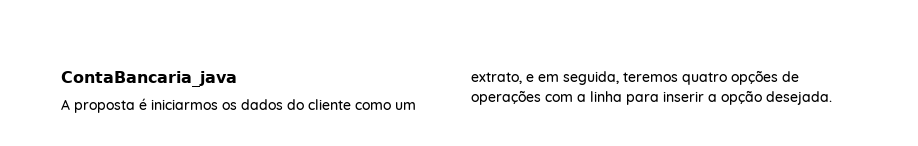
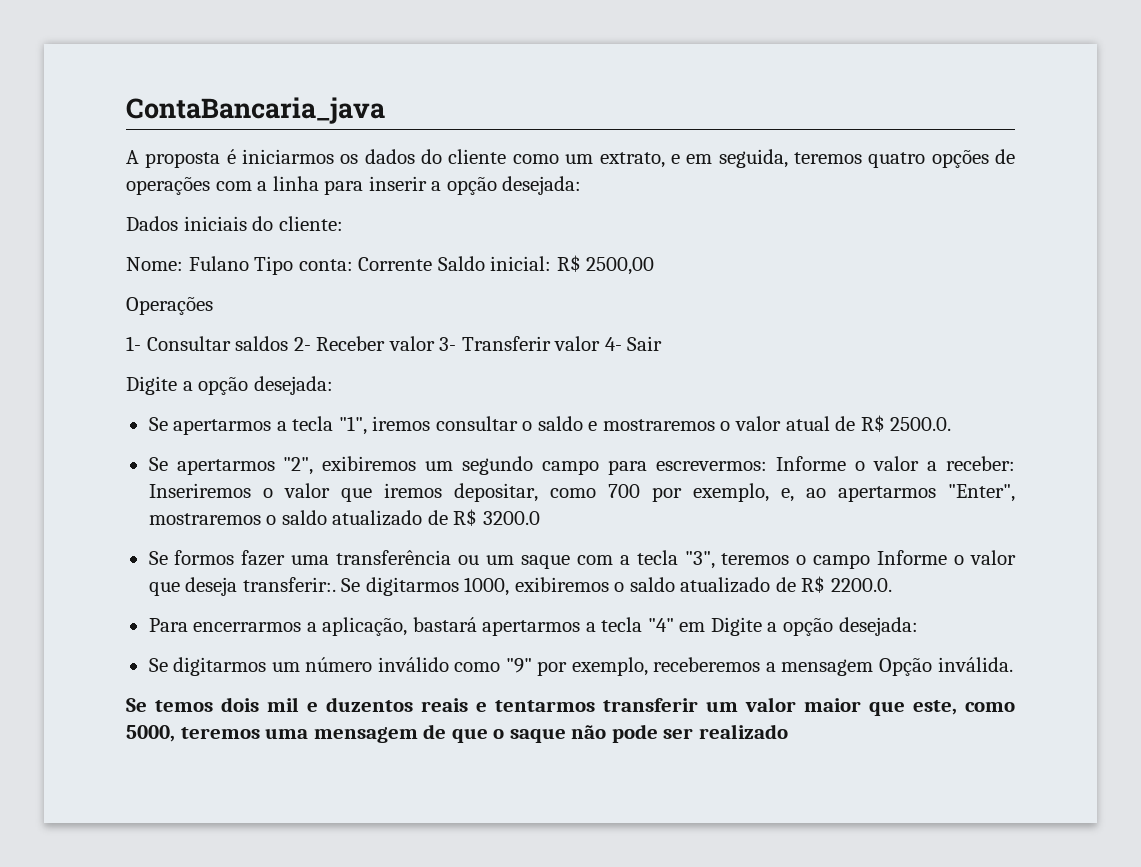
[766,91,832,105] desejada. -> [502,176,582,195] [126,216,343,231] [126,255,655,275] [126,296,213,315] [126,336,663,351] [126,376,333,395] [148,415,952,435] [148,456,1016,475] [148,483,1016,502] [148,509,540,526] [148,550,1016,569] [148,576,892,596] [148,617,918,636] [148,657,1013,676] [126,697,1015,716] [126,724,788,743] desejada: // Dados iniciais do cliente: // Nome: Fulano Tipo conta: Corrente Saldo inicial: R$ 2500,00 // Operações // 1- Consultar saldos 2- Receber valor 3- Transferir valor 4- Sair // Digite a opção desejada: // Se apertarmos a tecla "1", iremos consultar o saldo e mostraremos o valor atual de R$ 2500.0. // Se apertarmos "2", exibiremos um segundo campo para escrevermos: Informe o valor a receber: Inseriremos o valor que iremos depositar, como 700 por exemplo, e, ao apertarmos "Enter", mostraremos o saldo atualizado de R$ 3200.0 // Se formos fazer uma transferência ou um saque com a tecla "3", teremos o campo Informe o valor que deseja transferir:. Se digitarmos 1000, exibiremos o saldo atualizado de R$ 2200.0. // Para encerrarmos a aplicação, bastará apertarmos a tecla "4" em Digite a opção desejada: // Se digitarmos um número inválido como "9" por exemplo, receberemos a mensagem Opção inválida. // Se temos dois mil e duzentos reais e tentarmos transferir um valor maior que este, como 5000, teremos uma mensagem de que o saque não pode ser realizado

